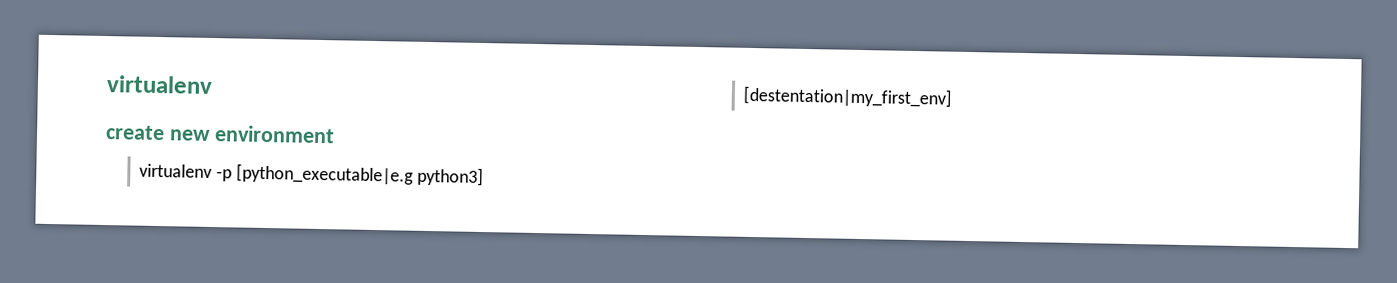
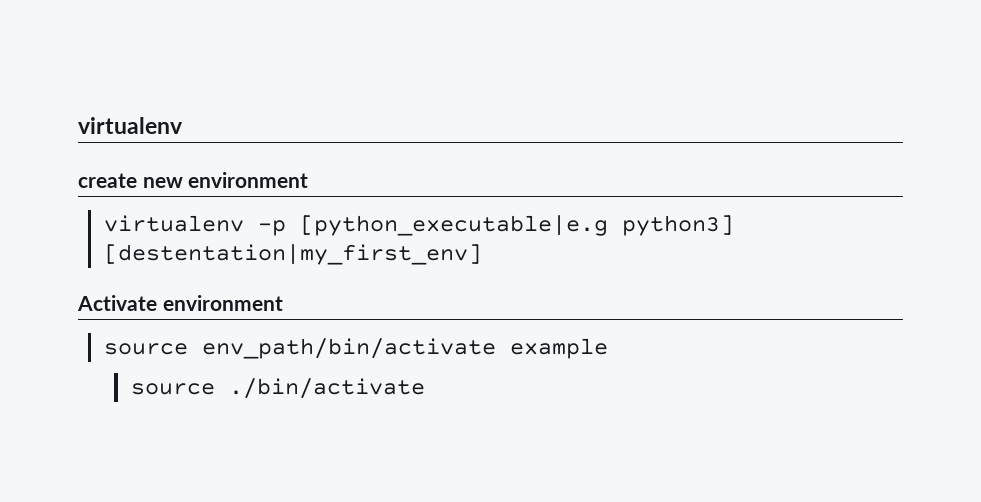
(954, 96) none -> [77,295,283,311] [104,338,609,359] [130,378,425,399] // Activate environment // source env_path/bin/activate example // source ./bin/activate

